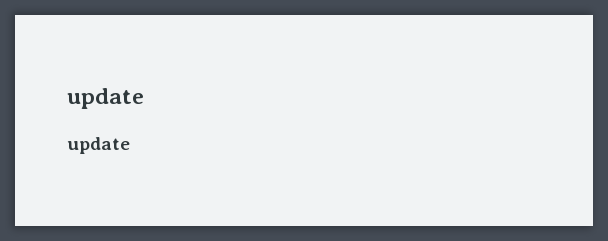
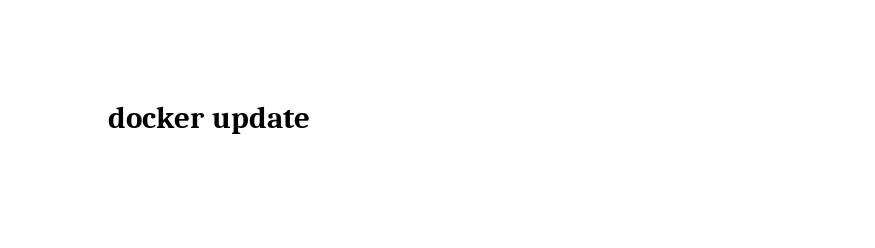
[67,88,144,109] [67,137,130,154] update // update -> [108,106,311,134] docker update

